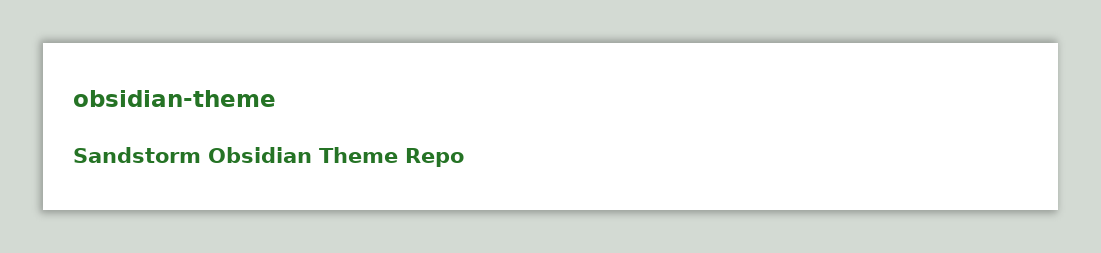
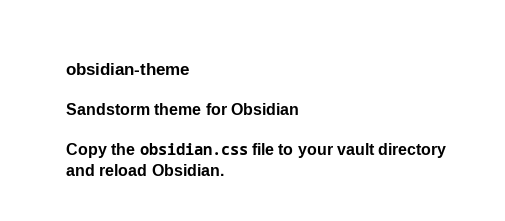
(201, 155) none -> [154,103,227,115] theme for
[319,147,464,167] Theme Repo -> [66,143,447,158] [66,164,224,176] // Copy the obsidian.css file to your vault directory and reload Obsidian.

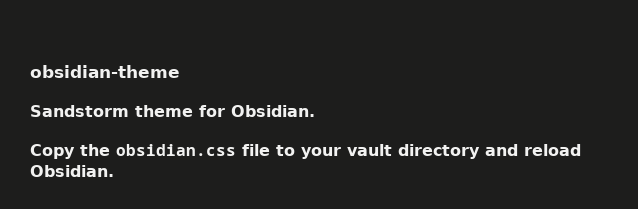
[230,103,299,115] Obsidian -> [231,105,315,117] Obsidian.

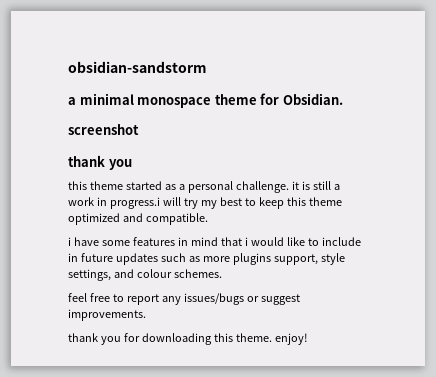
[30,65,180,78] [30,105,129,117] obsidian-theme // Sandstorm -> [68,61,207,73] [68,93,212,108] obsidian-sandstorm // a minimal monospace
[30,144,581,159] [30,165,114,177] Copy the obsidian.css file to your vault directory and reload Obsidian. -> [68,124,139,135] [68,155,132,170] [68,181,340,193] [68,197,342,209] [68,213,208,225] [68,237,361,246] [68,253,345,265] [68,269,222,281] [68,293,300,305] [68,309,146,321] [68,333,308,345] screenshot // thank you // this theme started as a personal challenge. it is still a work in progress.i will try my best to keep this theme optimized and compatible. // i have some features in mind that i would like to include in future updates such as more plugins support, style settings, and colour schemes. // feel free to report any issues/bugs or suggest improvements. // thank you for downloading this theme. enjoy!

